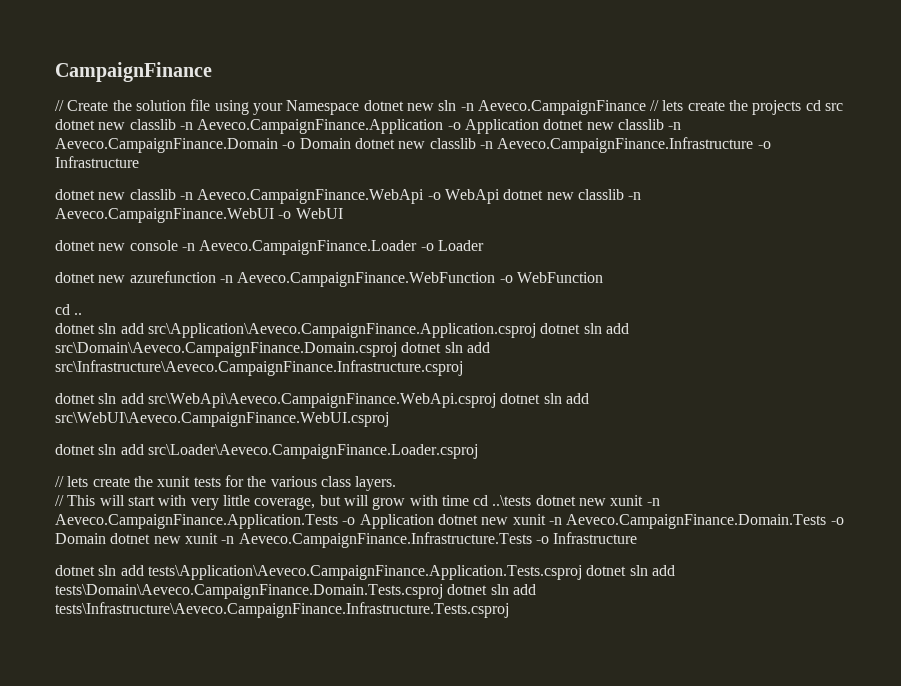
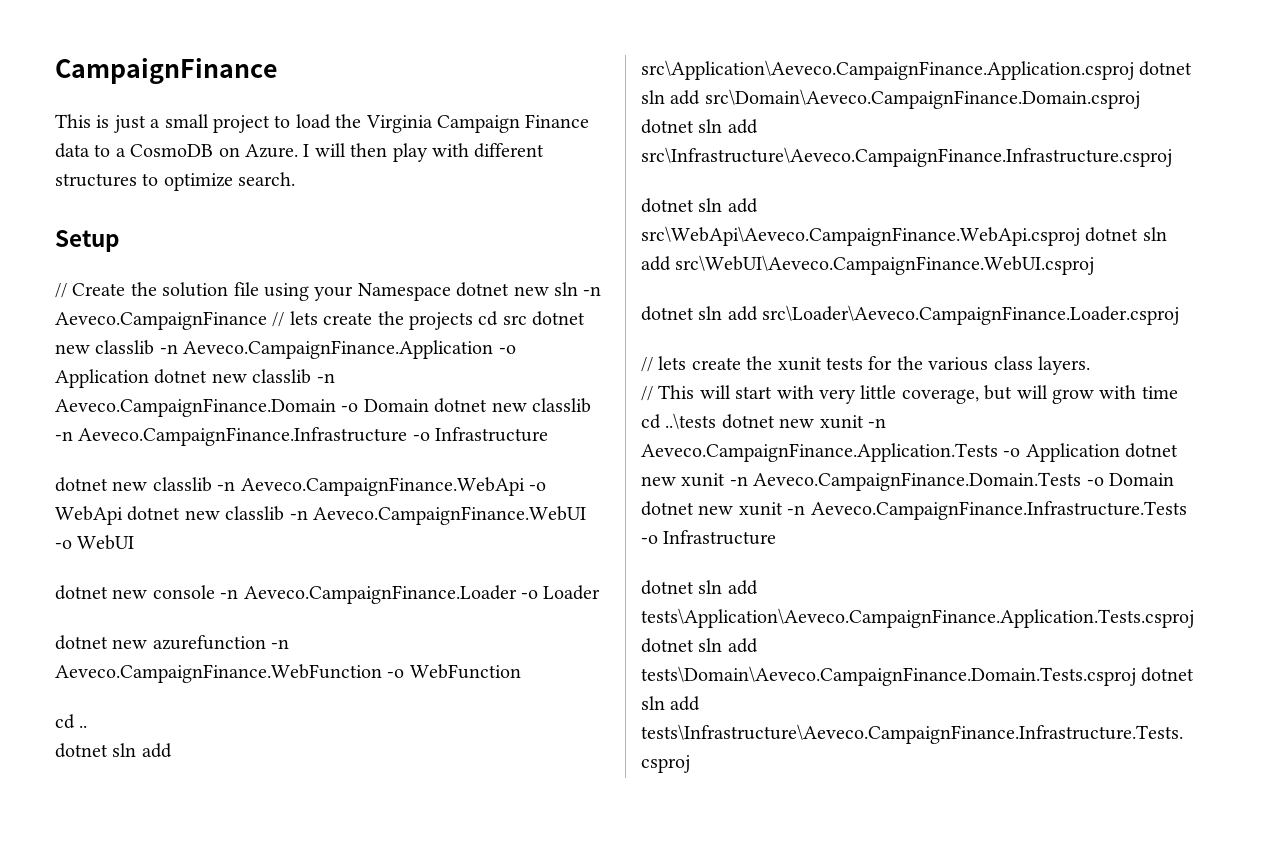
(212, 72) none -> [55,114,590,133] [55,143,545,162] [55,172,296,191] [55,230,119,252] // This is just a small project to load the Virginia Campaign Finance data to a CosmoDB on Azure. I will then play with different structures to optimize search. // Setup

